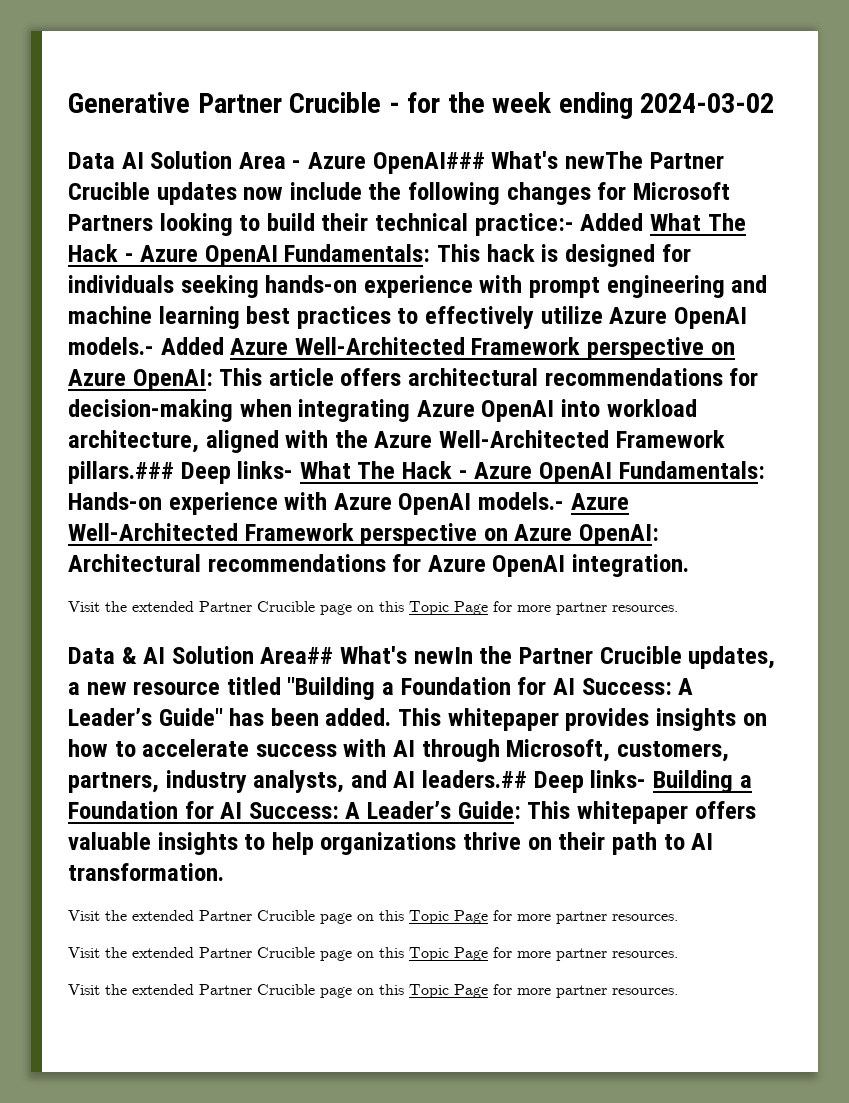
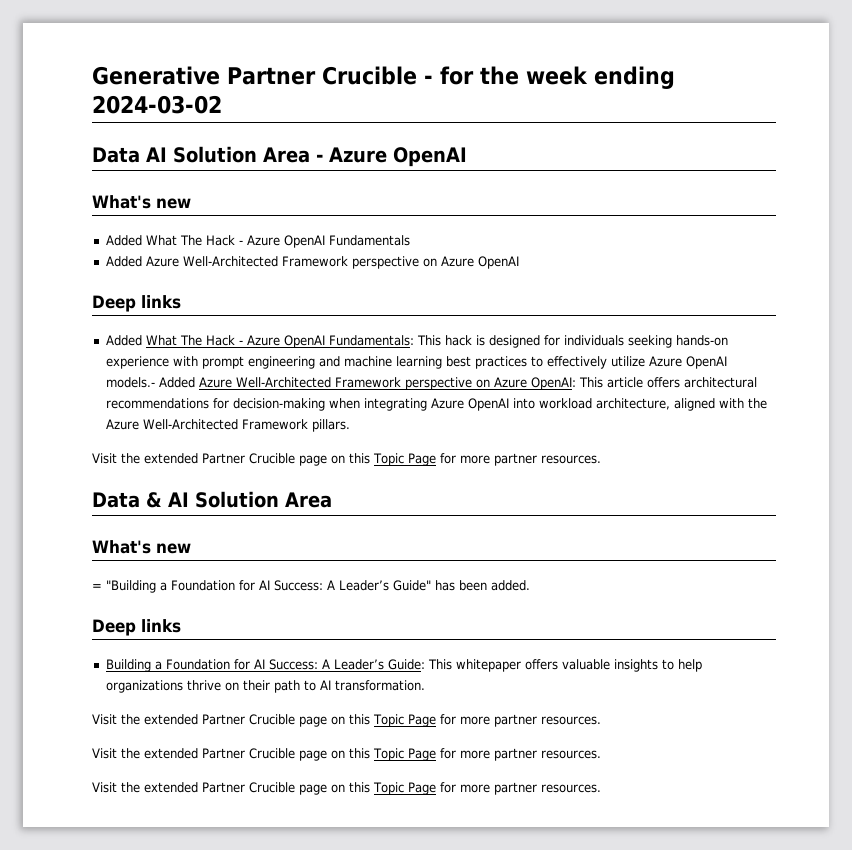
[372,151,724,174] [68,182,730,205] [68,213,574,236] OpenAI### What's newThe Partner Crucible updates now include the following changes for Microsoft Partners looking to build their technical practice:- -> [393,147,467,167] [92,195,191,209] [105,235,410,248] [105,256,519,269] [92,295,181,312] OpenAI // What's new // Added What The Hack - Azure OpenAI Fundamentals // Added Azure Well-Architected Framework perspective on Azure OpenAI // Deep links //
[68,461,765,484] [68,492,629,515] [68,523,660,546] [68,554,690,577] pillars.### Deep links- What The Hack - Azure OpenAI Fundamentals: Hands-on experience with Azure OpenAI models.- Azure Well-Architected Framework perspective on Azure OpenAI: Architectural recommendations for Azure OpenAI integration. -> [311,419,350,432] pillars.
[260,646,776,669] [68,677,281,695] Area## What's newIn the Partner Crucible updates, a new resource titled -> [285,492,332,508] [92,540,191,554] [92,584,102,590] Area // What's new // =
[398,708,767,731] [68,739,729,762] [68,770,647,793] This whitepaper provides insights on how to accelerate success with AI through Microsoft, customers, partners, industry analysts, and AI leaders.## Deep links- -> [92,619,181,636] // Deep links //

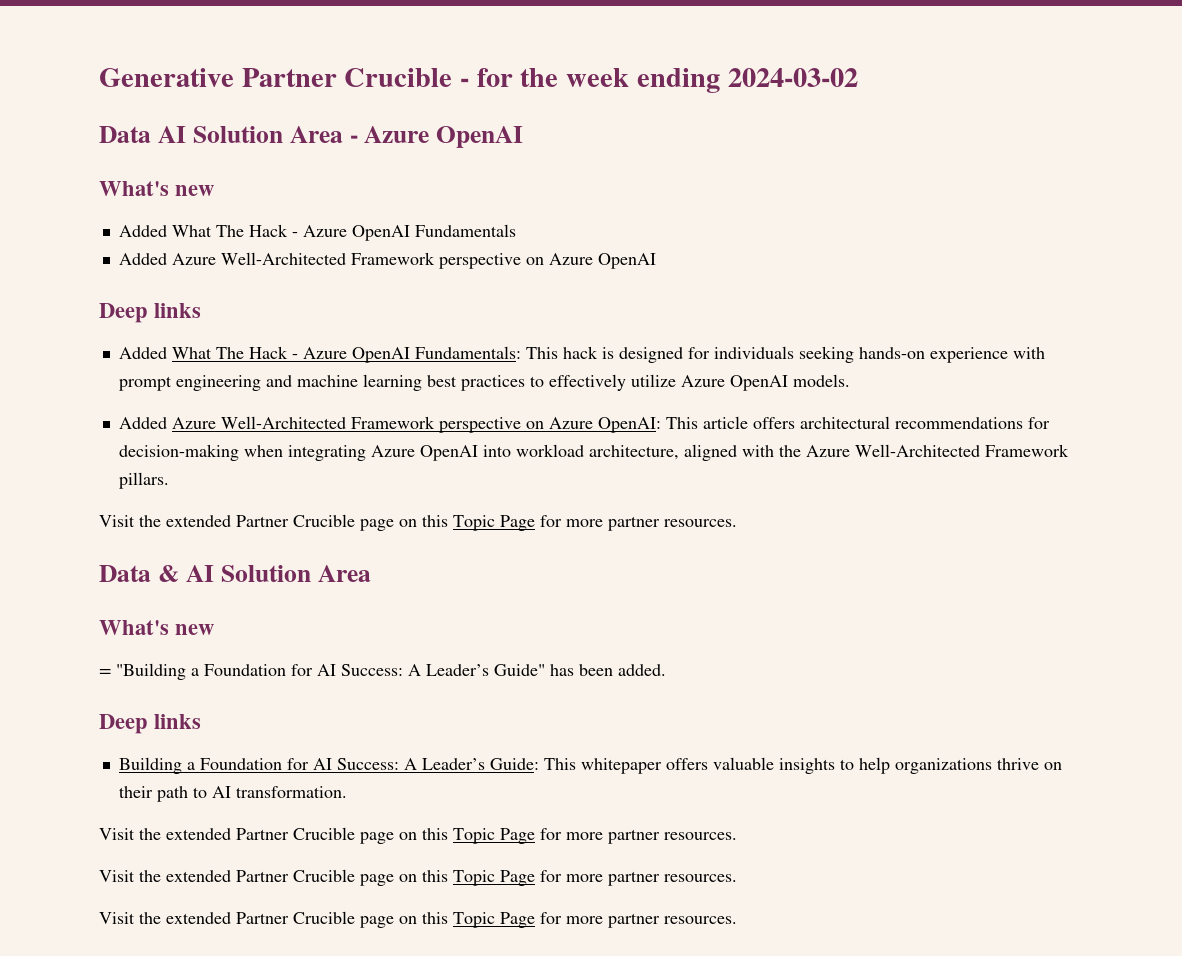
[105,377,155,388] models.- -> [792,374,850,387] models. //

